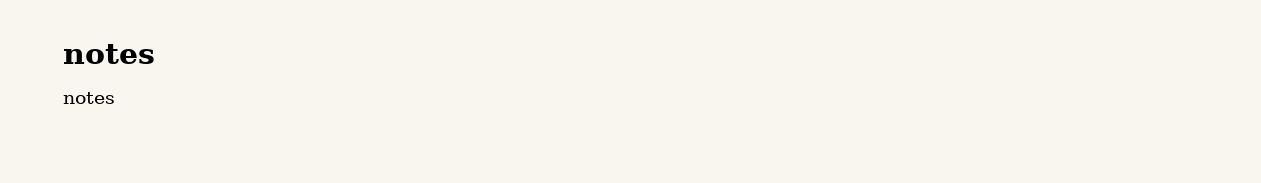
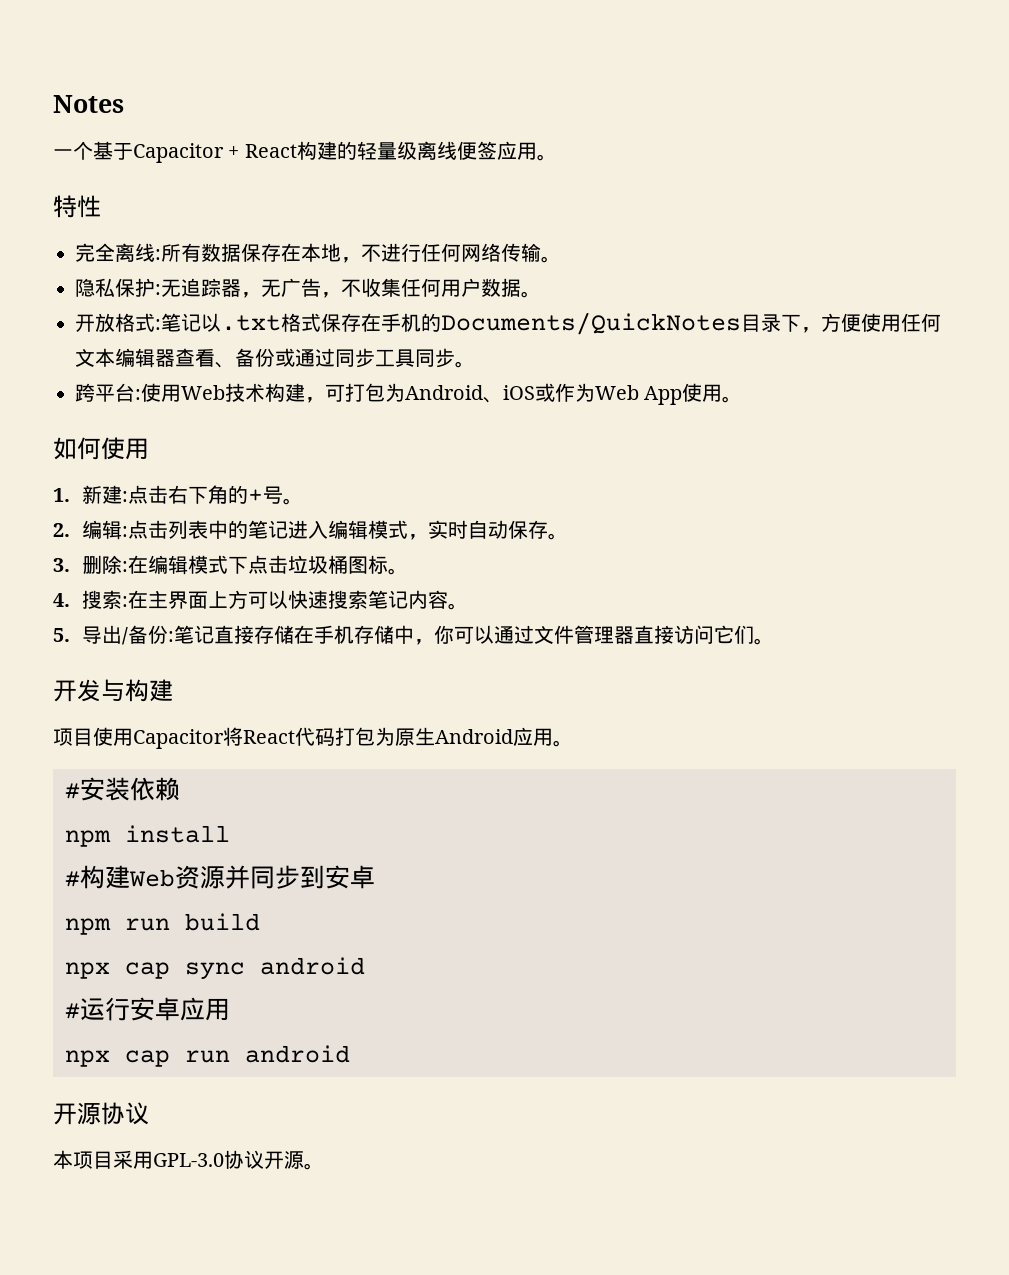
[63,44,155,64] [63,92,115,104] notes // notes -> [53,95,124,113] [53,141,557,163] [53,195,101,218] [75,243,561,263] [75,278,541,298] [75,312,941,335] [75,348,475,368] [75,383,743,405] [53,437,149,460] [53,485,304,505] [53,520,569,540] [53,555,409,575] [53,590,469,610] [53,625,775,645] [53,679,173,702] [53,727,573,749] [65,777,180,801] [65,825,230,847] [65,865,375,889] [65,913,260,935] [65,957,365,980] [65,997,230,1021] [65,1045,350,1067] [53,1102,149,1125] [53,1150,324,1170] Notes // 一个基于Capacitor + React构建的轻量级离线便签应用。 // 特性 // 完全离线:所有数据保存在本地，不进行任何网络传输。 // 隐私保护:无追踪器，无广告，不收集任何用户数据。 // 开放格式:笔记以.txt格式保存在手机的Documents/QuickNotes目录下，方便使用任何文本编辑器查看、备份或通过同步工具同步。 // 跨平台:使用Web技术构建，可打包为Android、iOS或作为Web App使用。 // 如何使用 // 1.新建:点击右下角的+号。 // 2.编辑:点击列表中的笔记进入编辑模式，实时自动保存。 // 3.删除:在编辑模式下点击垃圾桶图标。 // 4.搜索:在主界面上方可以快速搜索笔记内容。 // 5.导出/备份:笔记直接存储在手机存储中，你可以通过文件管理器直接访问它们。 // 开发与构建 // 项目使用Capacitor将React代码打包为原生Android应用。 // #安装依赖 // npm install // #构建Web资源并同步到安卓 // npm run build // npx cap sync android // #运行安卓应用 // npx cap run android // 开源协议 // 本项目采用GPL-3.0协议开源。

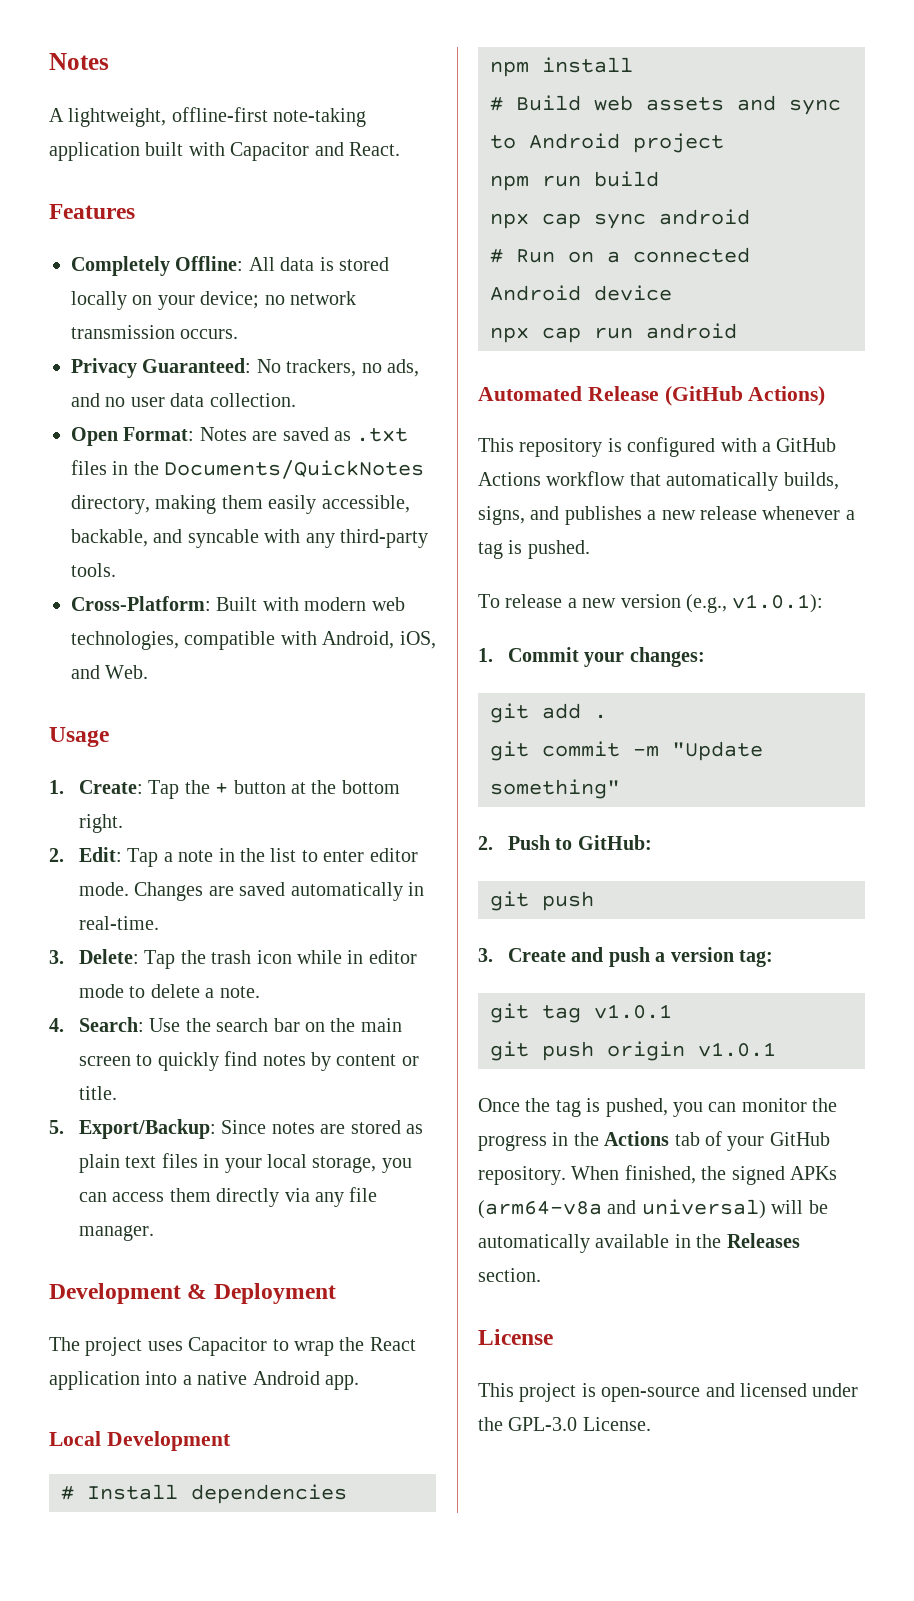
[53,141,557,163] [53,195,101,218] [75,243,561,263] [75,278,541,298] [75,312,941,335] [75,348,475,368] [75,383,743,405] [53,437,149,460] [53,485,304,505] [53,520,569,540] [53,555,409,575] [53,590,469,610] [53,625,775,645] [53,679,173,702] [53,727,573,749] [65,777,180,801] 一个基于Capacitor + React构建的轻量级离线便签应用。 // 特性 // 完全离线:所有数据保存在本地，不进行任何网络传输。 // 隐私保护:无追踪器，无广告，不收集任何用户数据。 // 开放格式:笔记以.txt格式保存在手机的Documents/QuickNotes目录下，方便使用任何文本编辑器查看、备份或通过同步工具同步。 // 跨平台:使用Web技术构建，可打包为Android、iOS或作为Web App使用。 // 如何使用 // 1.新建:点击右下角的+号。 // 2.编辑:点击列表中的笔记进入编辑模式，实时自动保存。 // 3.删除:在编辑模式下点击垃圾桶图标。 // 4.搜索:在主界面上方可以快速搜索笔记内容。 // 5.导出/备份:笔记直接存储在手机存储中，你可以通过文件管理器直接访问它们。 // 开发与构建 // 项目使用Capacitor将React代码打包为原生Android应用。 // #安装依赖 -> [49,107,367,127] [49,142,400,161] [49,204,135,219] [71,256,389,276] [71,291,356,310] [71,325,239,339] [71,358,419,378] [71,393,296,407] [71,427,409,446] [71,460,425,479] [71,495,410,514] [71,529,428,548] [71,563,116,577] [71,596,405,611] [71,631,436,650] [71,665,149,679] [49,727,109,747] [49,780,400,799] [79,814,124,833] [49,847,418,867] [79,882,425,901] [79,916,160,930] [49,949,417,969] [79,984,260,998] [49,1017,402,1032] [79,1051,419,1071] [79,1086,118,1100] [49,1119,424,1139] [79,1153,412,1173] [79,1187,378,1207] [79,1225,155,1241] [49,1283,336,1304] [49,1337,416,1356] [49,1371,359,1390] [49,1431,231,1451] [61,1484,347,1504] A lightweight, offline-first note-taking application built with Capacitor and React. // Features // Completely Offline: All data is stored locally on your device; no network transmission occurs. // Privacy Guaranteed: No trackers, no ads, and no user data collection. // Open Format: Notes are saved as .txt files in the Documents/QuickNotes directory, making them easily accessible, backable, and syncable with any third-party tools. // Cross-Platform: Built with modern web technologies, compatible with Android, iOS, and Web. // Usage // 1. Create: Tap the + button at the bottom right. // 2. Edit: Tap a note in the list to enter editor mode. Changes are saved automatically in real-time. // 3. Delete: Tap the trash icon while in editor mode to delete a note. // 4. Search: Use the search bar on the main screen to quickly find notes by content or title. // 5. Export/Backup: Since notes are stored as plain text files in your local storage, you can access them directly via any file manager. // Development & Deployment // The project uses Capacitor to wrap the React application into a native Android app. // Local Development // # Install dependencies
[80,865,375,889] 构建Web资源并同步到安卓 -> [516,95,841,115] [490,133,724,153] Build web assets and sync to Android project
[80,997,230,1021] [65,1045,350,1067] [53,1102,149,1125] [53,1150,324,1170] 运行安卓应用 // npx cap run android // 开源协议 // 本项目采用GPL-3.0协议开源。 -> [516,247,750,263] [490,285,672,301] [490,323,737,343] [478,386,826,406] [478,437,837,457] [478,471,839,491] [478,506,855,525] [478,540,590,559] [478,594,824,613] [478,647,705,667] [490,703,607,723] [490,741,763,761] [490,779,620,799] [478,835,652,850] [490,891,594,911] [478,947,774,967] [490,1003,672,1023] [490,1041,776,1061] [478,1098,838,1117] [478,1131,830,1151] [478,1165,837,1185] [478,1199,828,1219] [478,1233,800,1253] [478,1268,541,1282] [478,1329,553,1345] [478,1383,859,1402] [478,1417,651,1431] Run on a connected Android device // npx cap run android // Automated Release (GitHub Actions) // This repository is configured with a GitHub Actions workflow that automatically builds, signs, and publishes a new release whenever a tag is pushed. // To release a new version (e.g., v1.0.1): // 1. Commit your changes: // git add . // git commit -m "Update something" // 2. Push to GitHub: // git push // 3. Create and push a version tag: // git tag v1.0.1 // git push origin v1.0.1 // Once the tag is pushed, you can monitor the progress in the Actions tab of your GitHub repository. When finished, the signed APKs (arm64-v8a and universal) will be automatically available in the Releases section. // License // This project is open-source and licensed under the GPL-3.0 License.

